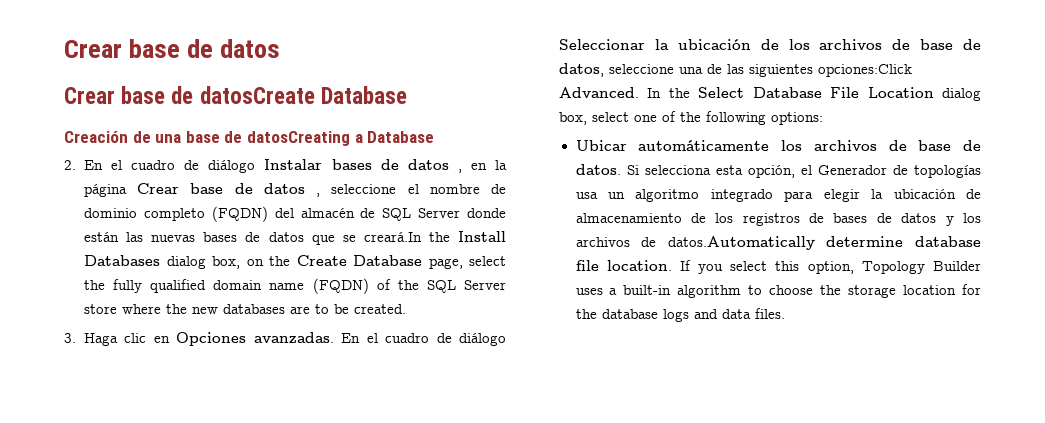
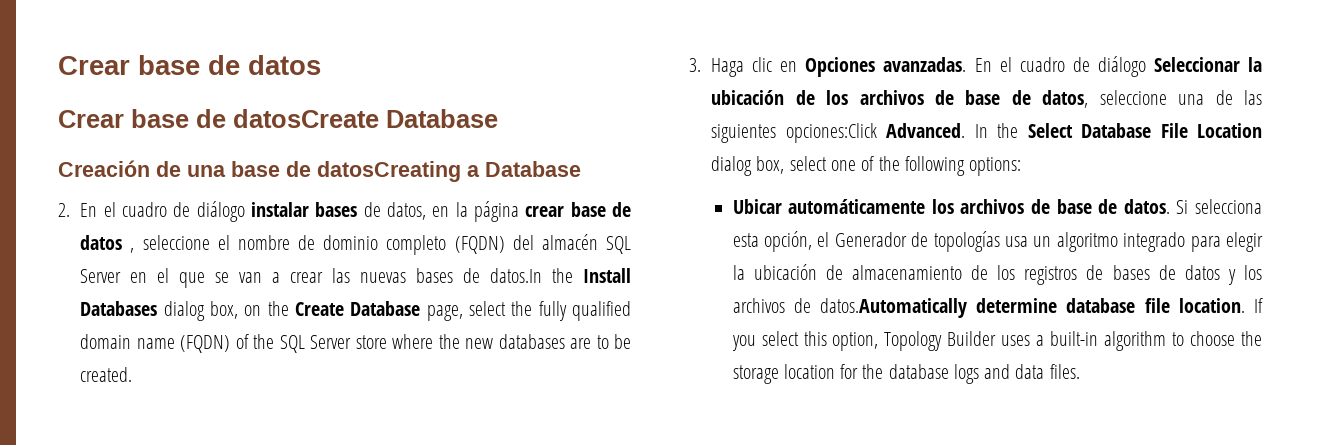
[264,159,462,173] Instalar bases de datos , -> [250,202,426,220] instalar bases de datos,
[137,183,180,194] Crear -> [525,206,565,217] crear
[360,208,507,221] [84,232,422,245] de SQL Server donde están las nuevas bases de datos que se creará.In -> [606,236,632,254] [80,268,543,288] SQL Server en el que se van a crear las nuevas bases de datos.In

